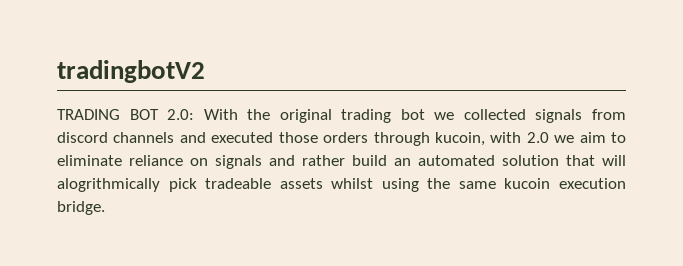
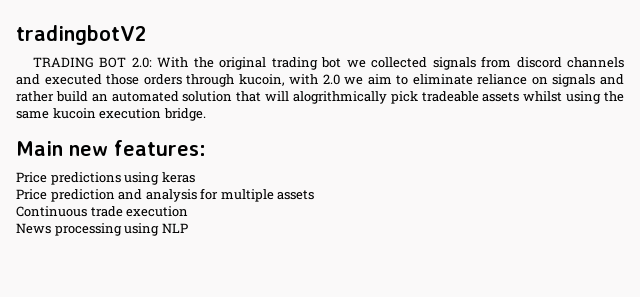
(105, 208) none -> [16,140,206,156] [16,172,195,185] [16,188,315,202] [16,206,189,217] [16,223,188,236] // Main new features: // Price predictions using keras // Price prediction and analysis for multiple assets // Continuous trade execution // News processing using NLP

